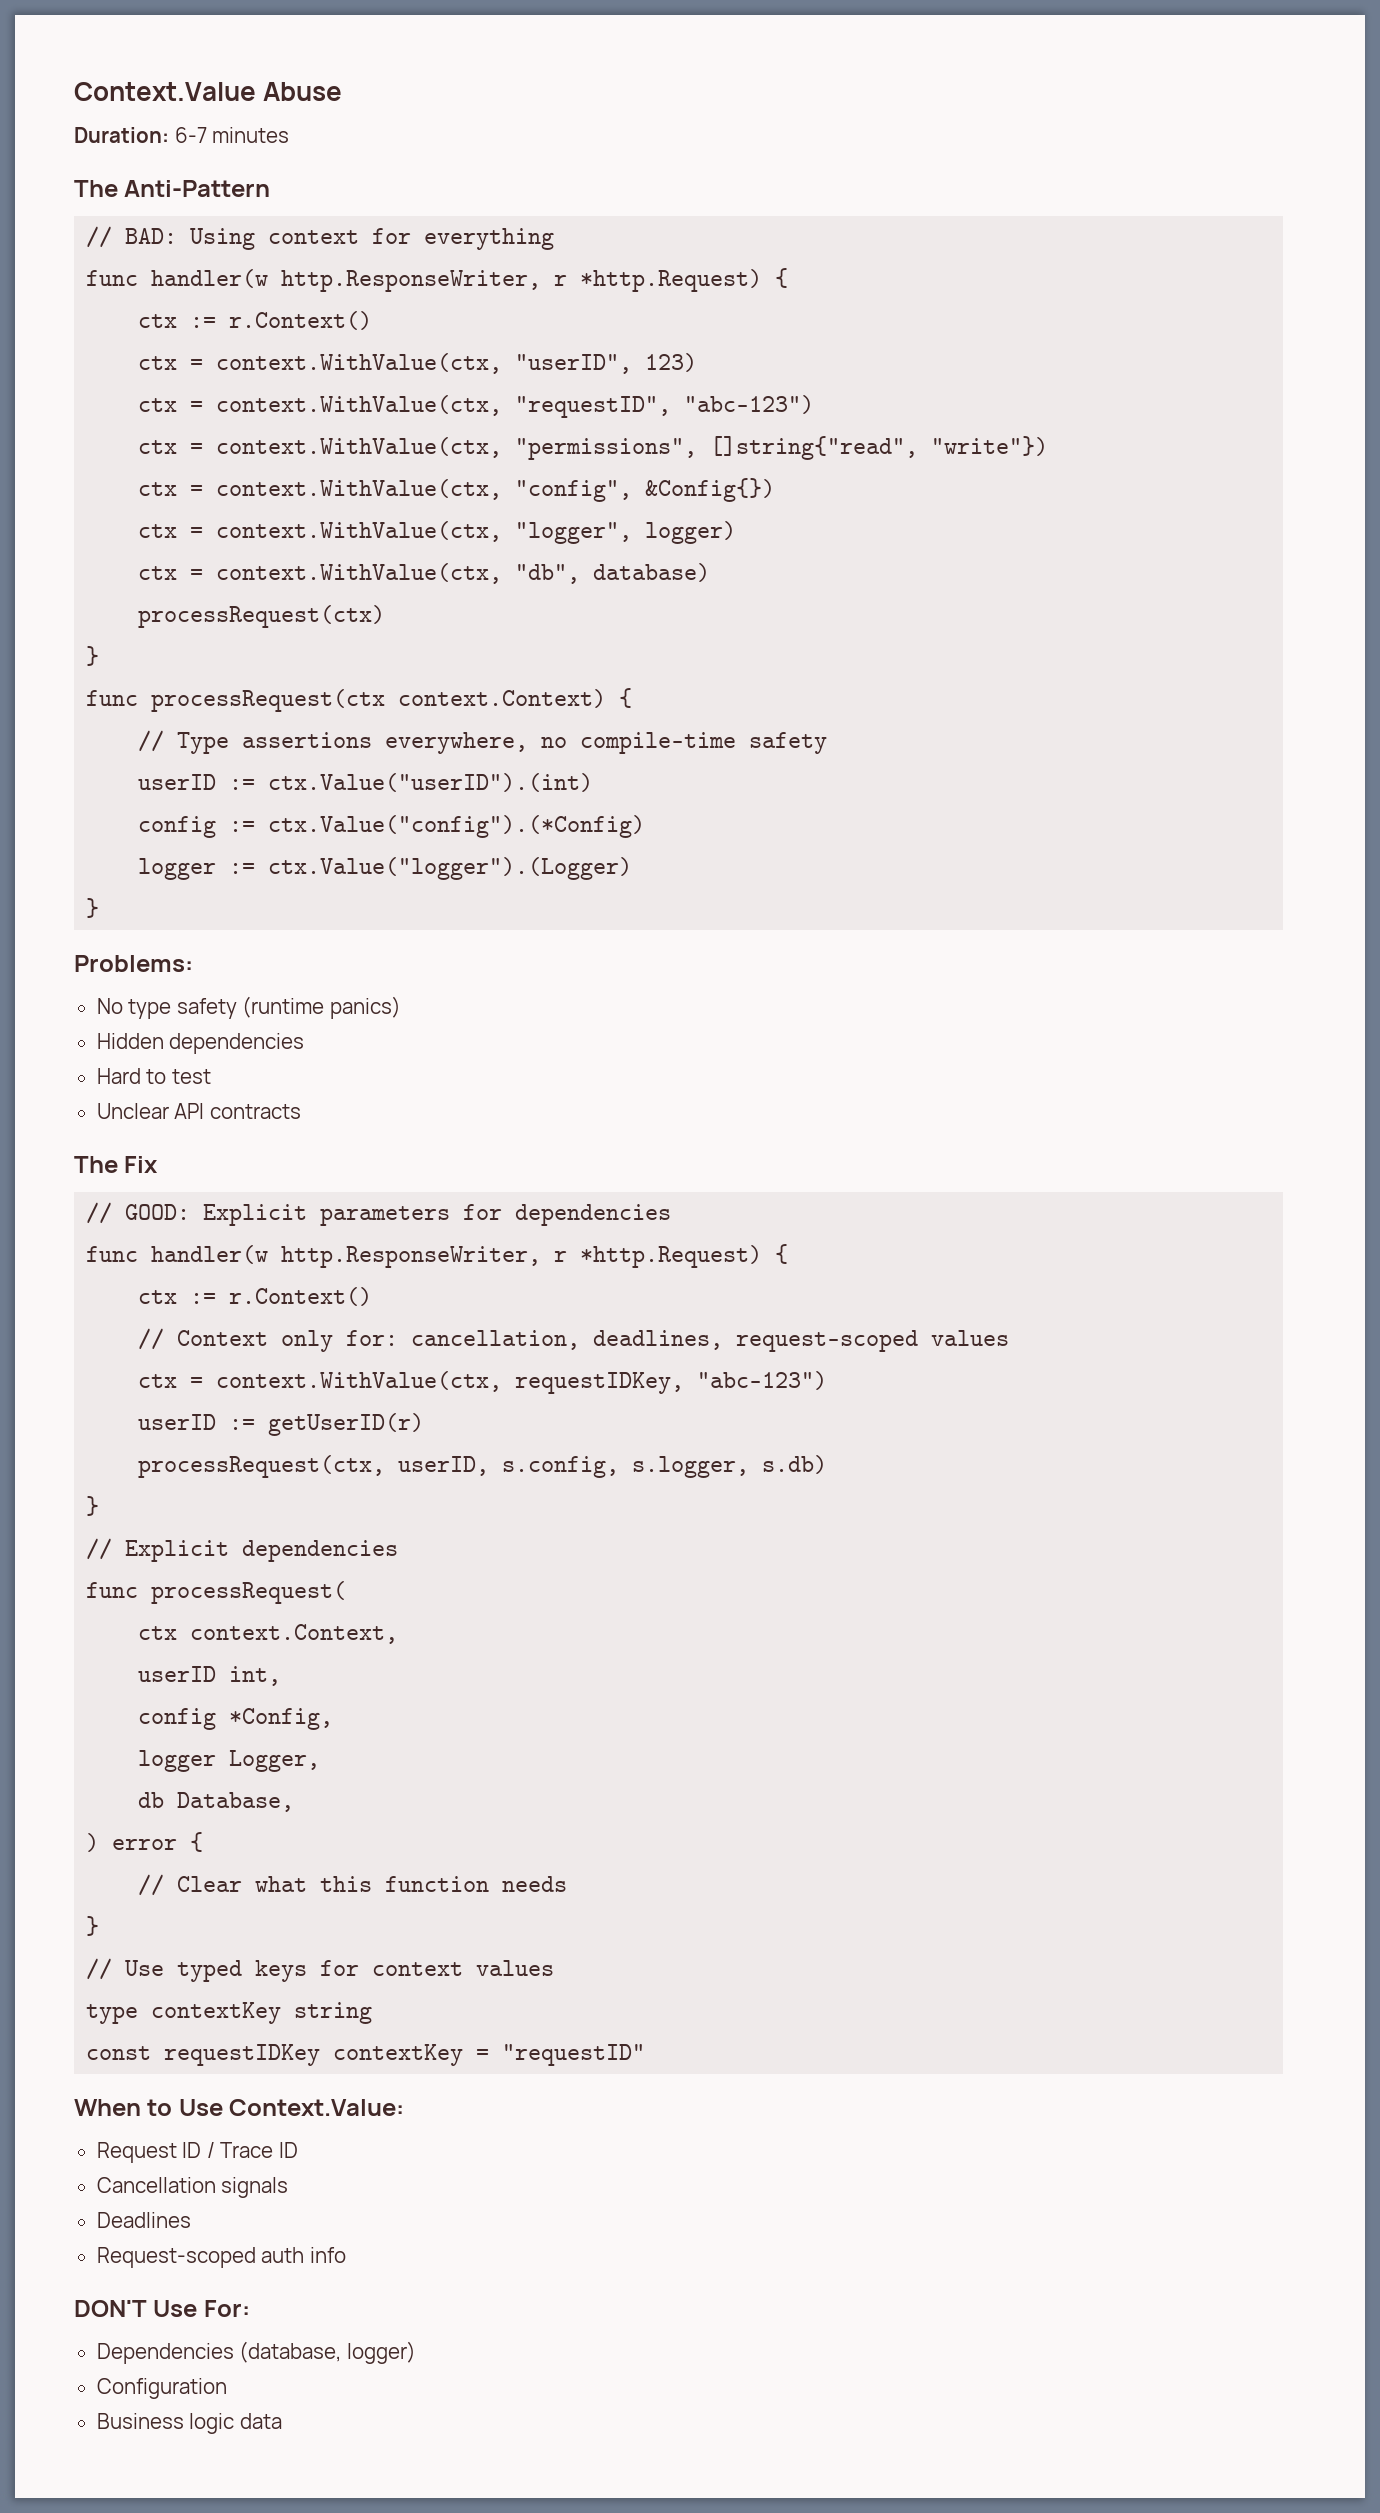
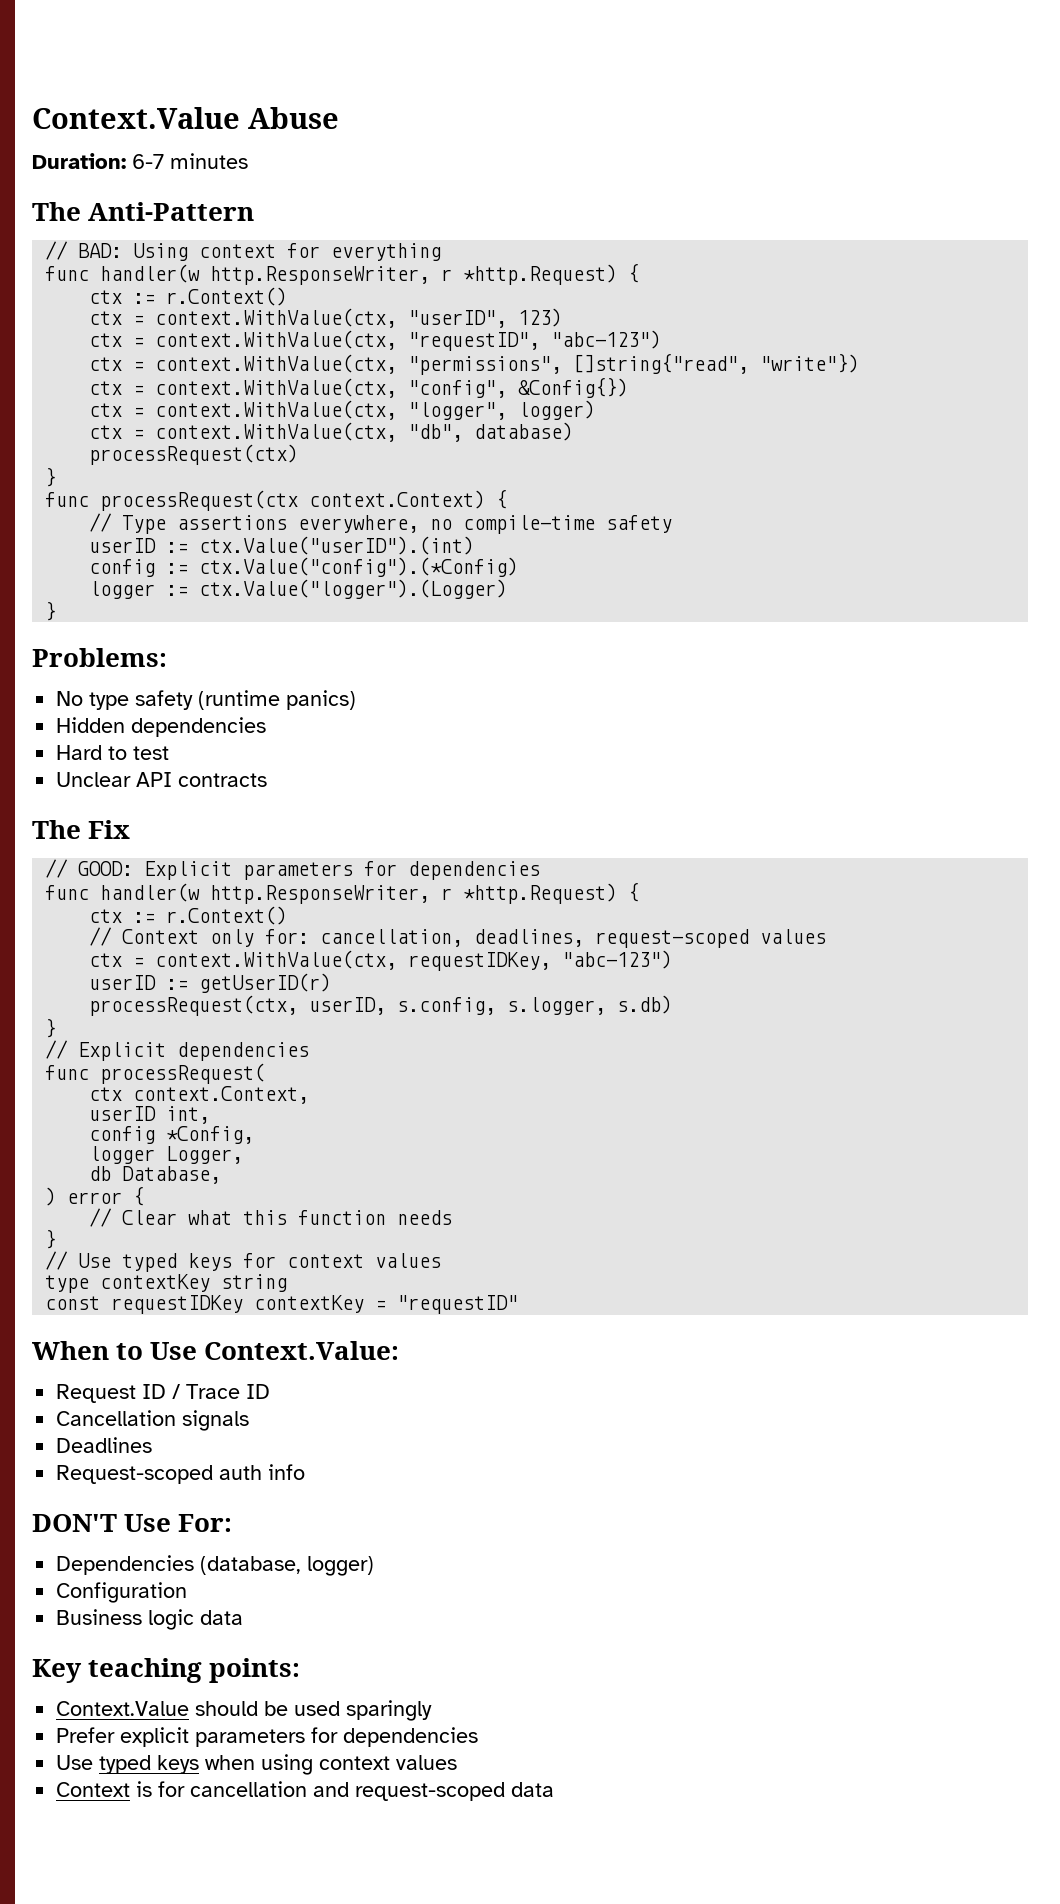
(282, 2421) none -> [32,1658,301,1683] [56,1700,433,1721] [56,1727,479,1747] [56,1754,458,1775] [56,1781,555,1801] // Key teaching points: // Context.Value should be used sparingly // Prefer explicit parameters for dependencies // Use typed keys when using context values // Context is for cancellation and request-scoped data

